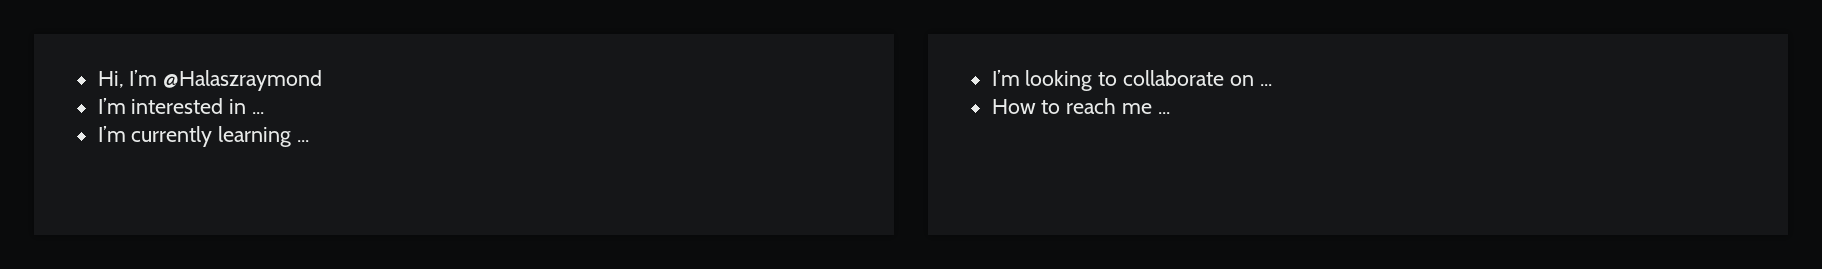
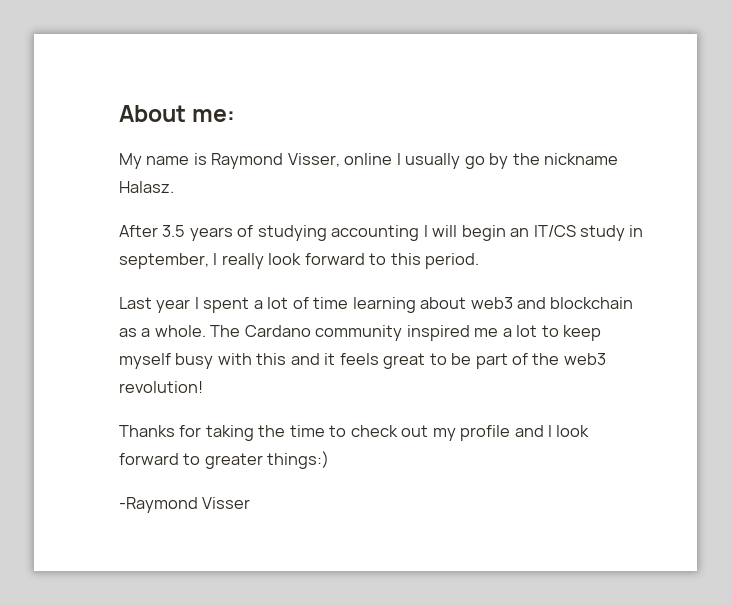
[97,70,323,91] [97,98,265,114] [97,126,310,147] [991,70,1272,91] [991,98,1170,114] Hi, I’m @Halaszraymond // I’m interested in ... // I’m currently learning ... // I’m looking to collaborate on ... // How to reach me ... -> [119,105,236,122] [119,153,619,169] [119,181,174,193] [119,225,644,241] [119,253,480,269] [119,297,634,313] [119,325,602,341] [119,353,606,369] [119,381,203,393] [119,425,590,441] [119,451,330,469] [119,497,251,513] About me: // My name is Raymond Visser, online I usually go by the nickname Halasz. // After 3.5 years of studying accounting I will begin an IT/CS study in september, I really look forward to this period. // Last year I spent a lot of time learning about web3 and blockchain as a whole. The Cardano community inspired me a lot to keep myself busy with this and it feels great to be part of the web3 revolution! // Thanks for taking the time to check out my profile and I look forward to greater things:) // -Raymond Visser

